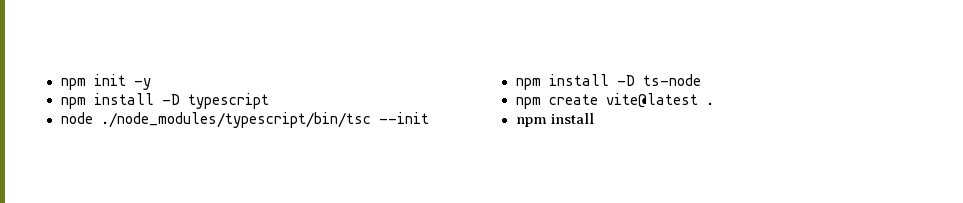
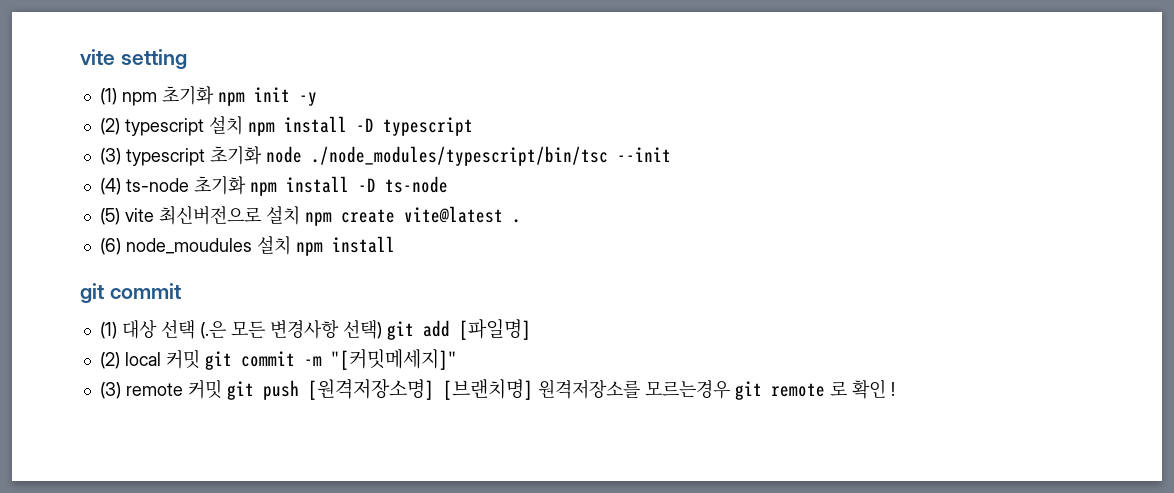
(60, 84) none -> [80,49,187,69] [99,86,214,106] vite setting // (1) npm 초기화
(151, 84) none -> [99,116,243,136] (2) typescript 설치
(269, 101) none -> [99,146,262,166] (3) typescript 초기화
(429, 118) none -> [99,176,246,195] (4) ts-node 초기화
(701, 80) none -> [99,206,300,225] (5) vite 최신버전으로 설치
[515,113,594,127] npm install -> [99,236,395,256] [80,283,181,303] [99,319,531,340] [99,349,457,370] [99,379,895,400] (6) node_moudules 설치 npm install // git commit // (1) 대상 선택 (.은 모든 변경사항 선택) git add [파일명] // (2) local 커밋 git commit -m "[커밋메세지]" // (3) remote 커밋 git push [원격저장소명] [브랜치명] 원격저장소를 모르는경우 git remote 로 확인 !

